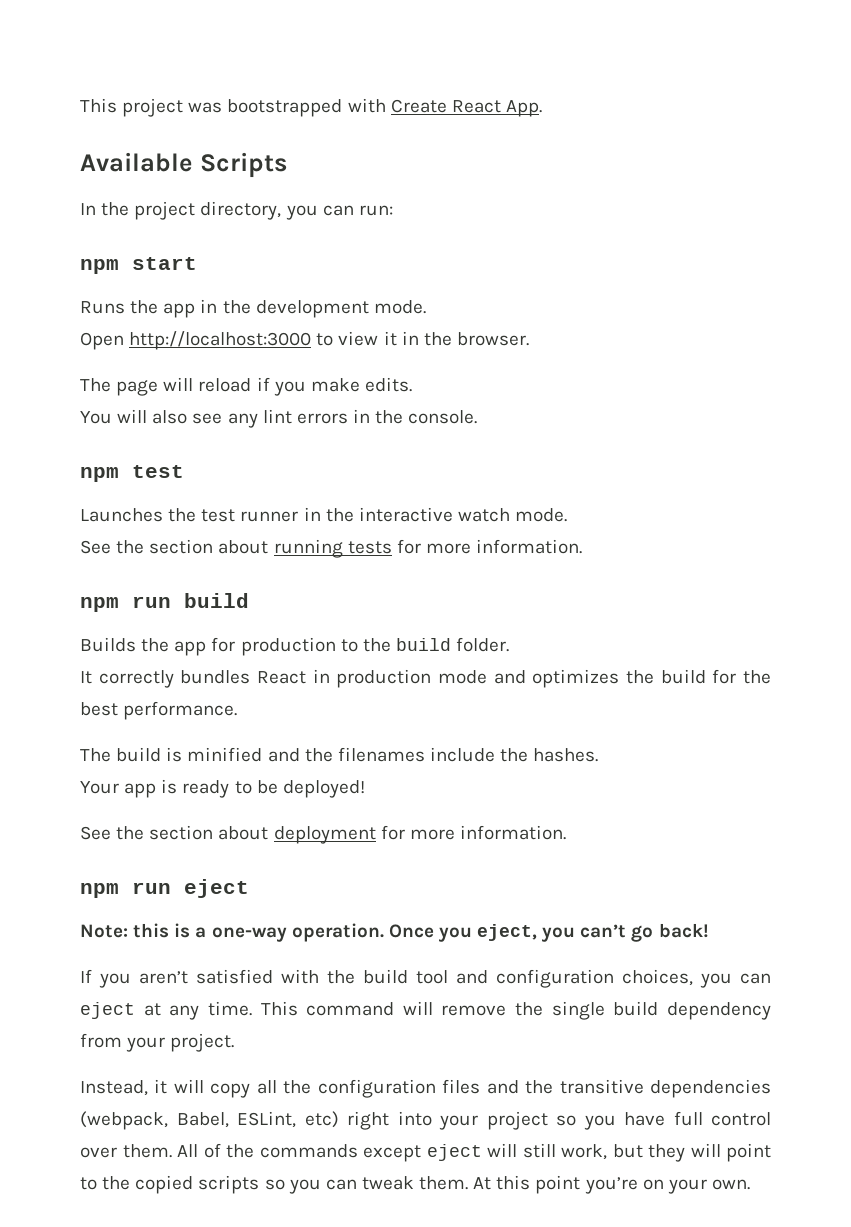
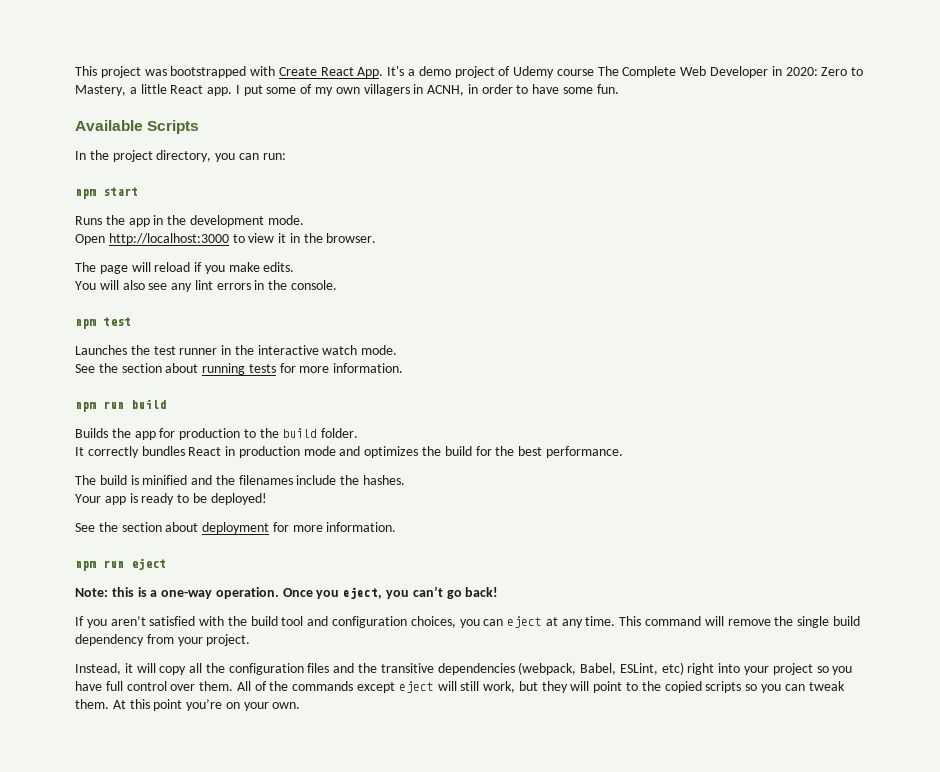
(542, 108) none -> [387,66,864,78] [75,84,619,96] It's a demo project of Udemy course The Complete Web Developer in 2020: Zero to Mastery, a little React app. I put some of my own villagers in ACNH, in order to have some fun.

